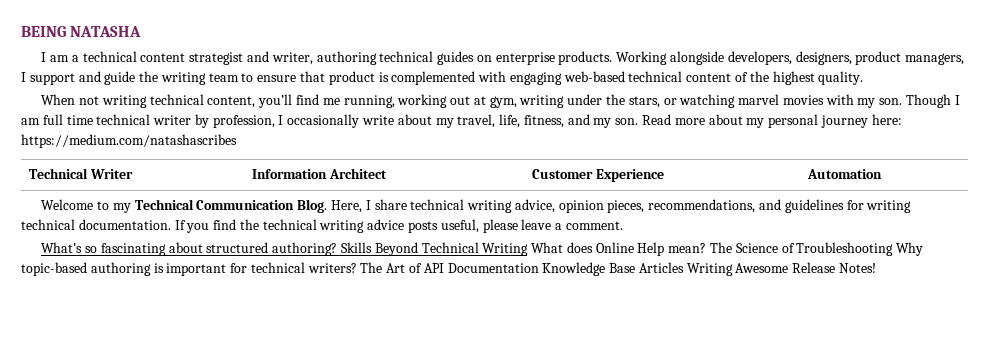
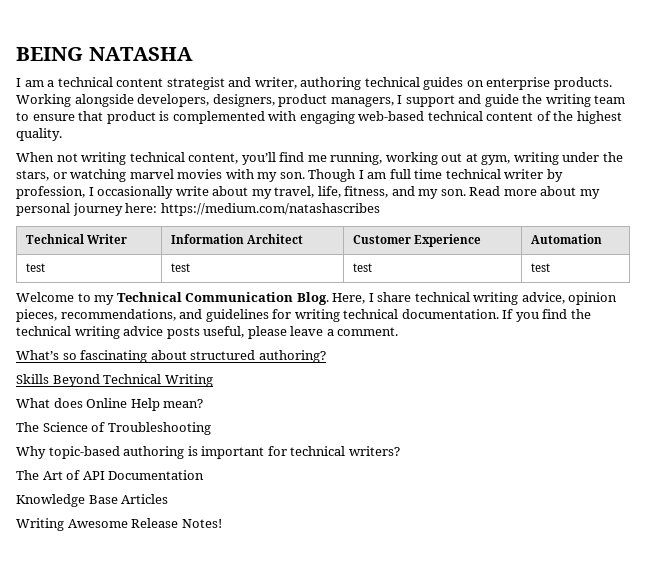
(883, 174) none -> [25,263,45,272] [170,263,190,272] [352,263,372,272] [530,263,550,272] // test | test | test | test
(338, 249) none -> (326, 356) //
(529, 249) none -> (213, 380) //
(707, 248) none -> (204, 403) //
(894, 249) none -> (211, 428) //
(357, 268) none -> (400, 451) //
(539, 268) none -> (205, 475) //
(684, 267) none -> (169, 499) //

